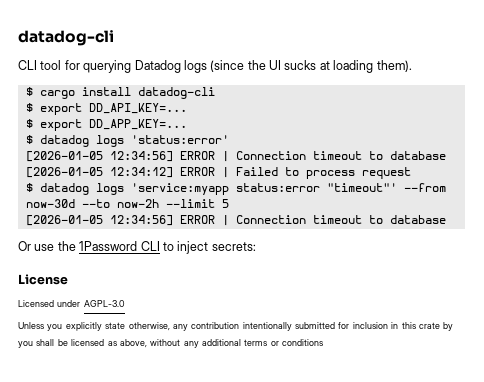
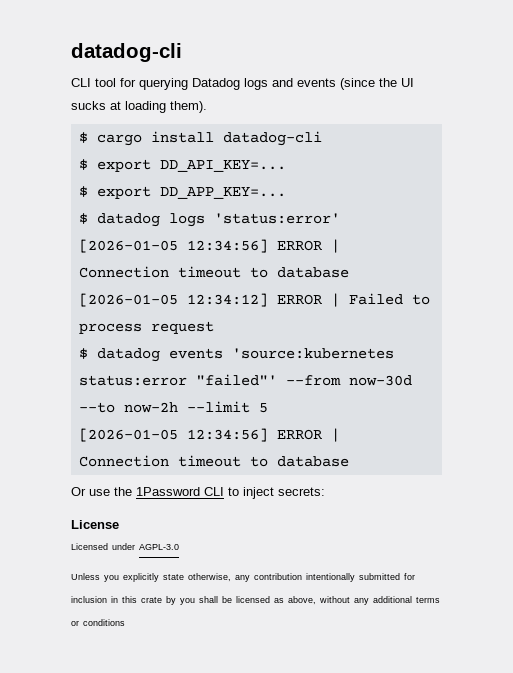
(207, 66) none -> [272,78,336,87] and events
[95,183,397,195] logs 'service:myapp status:error "timeout"' -> [168,348,394,359] [78,374,277,386] events 'source:kubernetes status:error "failed"'

